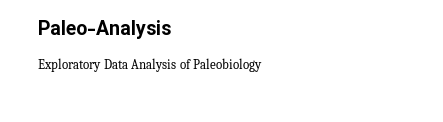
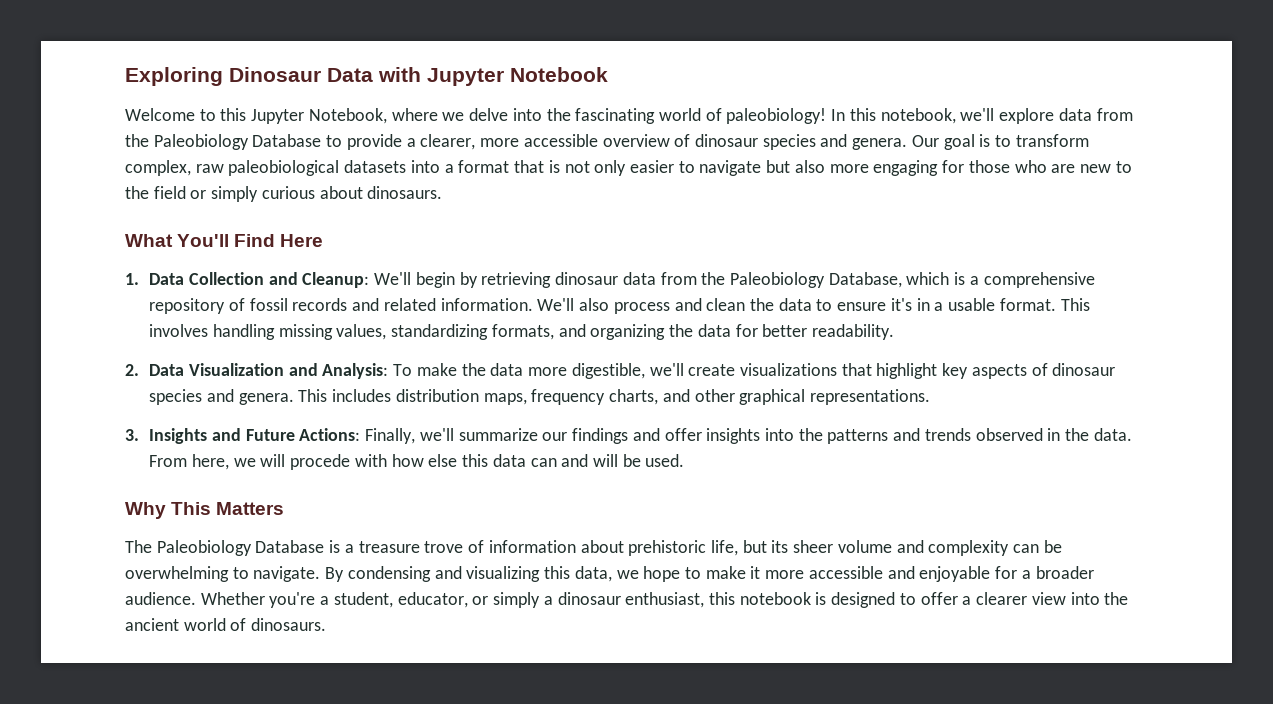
[38,20,171,39] [38,58,263,72] Paleo-Analysis // Exploratory Data Analysis of Paleobiology -> [125,67,608,86] [125,108,1133,124] [125,134,1089,150] [125,160,1132,176] [125,186,443,202] [125,234,324,247] [125,272,1095,288] [149,298,1090,314] [149,324,894,340] [125,363,1116,379] [149,389,930,405] [125,428,1132,444] [149,454,685,470] [125,502,285,519] [125,540,1062,556] [125,566,1094,582] [125,592,1129,608] [125,618,327,631] Exploring Dinosaur Data with Jupyter Notebook // Welcome to this Jupyter Notebook, where we delve into the fascinating world of paleobiology! In this notebook, we'll explore data from the Paleobiology Database to provide a clearer, more accessible overview of dinosaur species and genera. Our goal is to transform complex, raw paleobiological datasets into a format that is not only easier to navigate but also more engaging for those who are new to the field or simply curious about dinosaurs. // What You'll Find Here // 1. Data Collection and Cleanup: We'll begin by retrieving dinosaur data from the Paleobiology Database, which is a comprehensive repository of fossil records and related information. We'll also process and clean the data to ensure it's in a usable format. This involves handling missing values, standardizing formats, and organizing the data for better readability. // 2. Data Visualization and Analysis: To make the data more digestible, we'll create visualizations that highlight key aspects of dinosaur species and genera. This includes distribution maps, frequency charts, and other graphical representations. // 3. Insights and Future Actions: Finally, we'll summarize our findings and offer insights into the patterns and trends observed in the data. From here, we will procede with how else this data can and will be used. // Why This Matters // The Paleobiology Database is a treasure trove of information about prehistoric life, but its sheer volume and complexity can be overwhelming to navigate. By condensing and visualizing this data, we hope to make it more accessible and enjoyable for a broader audience. Whether you're a student, educator, or simply a dinosaur enthusiast, this notebook is designed to offer a clearer view into the ancient world of dinosaurs.

